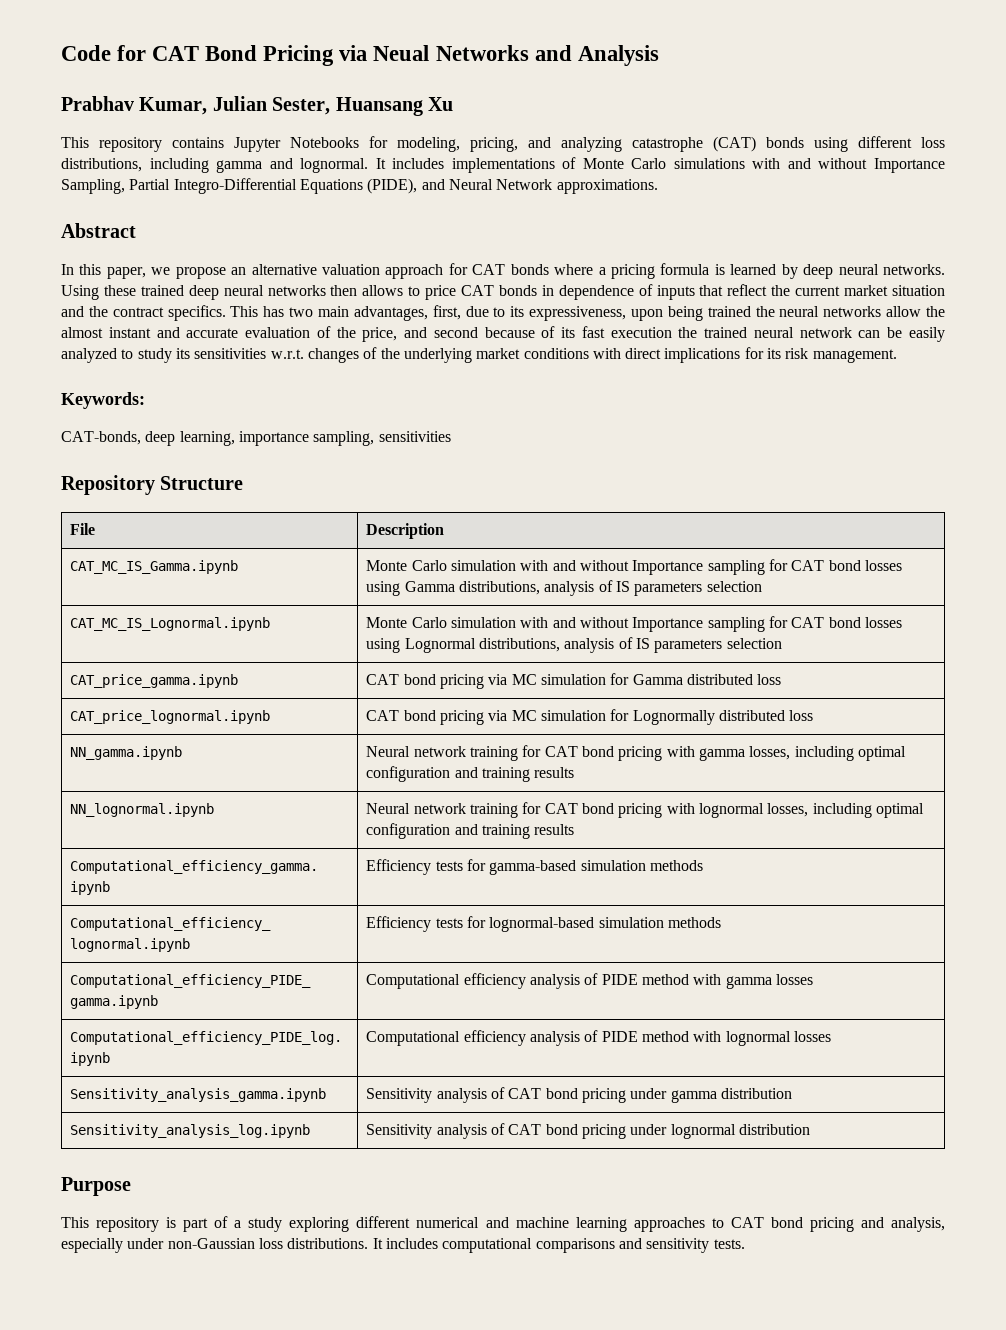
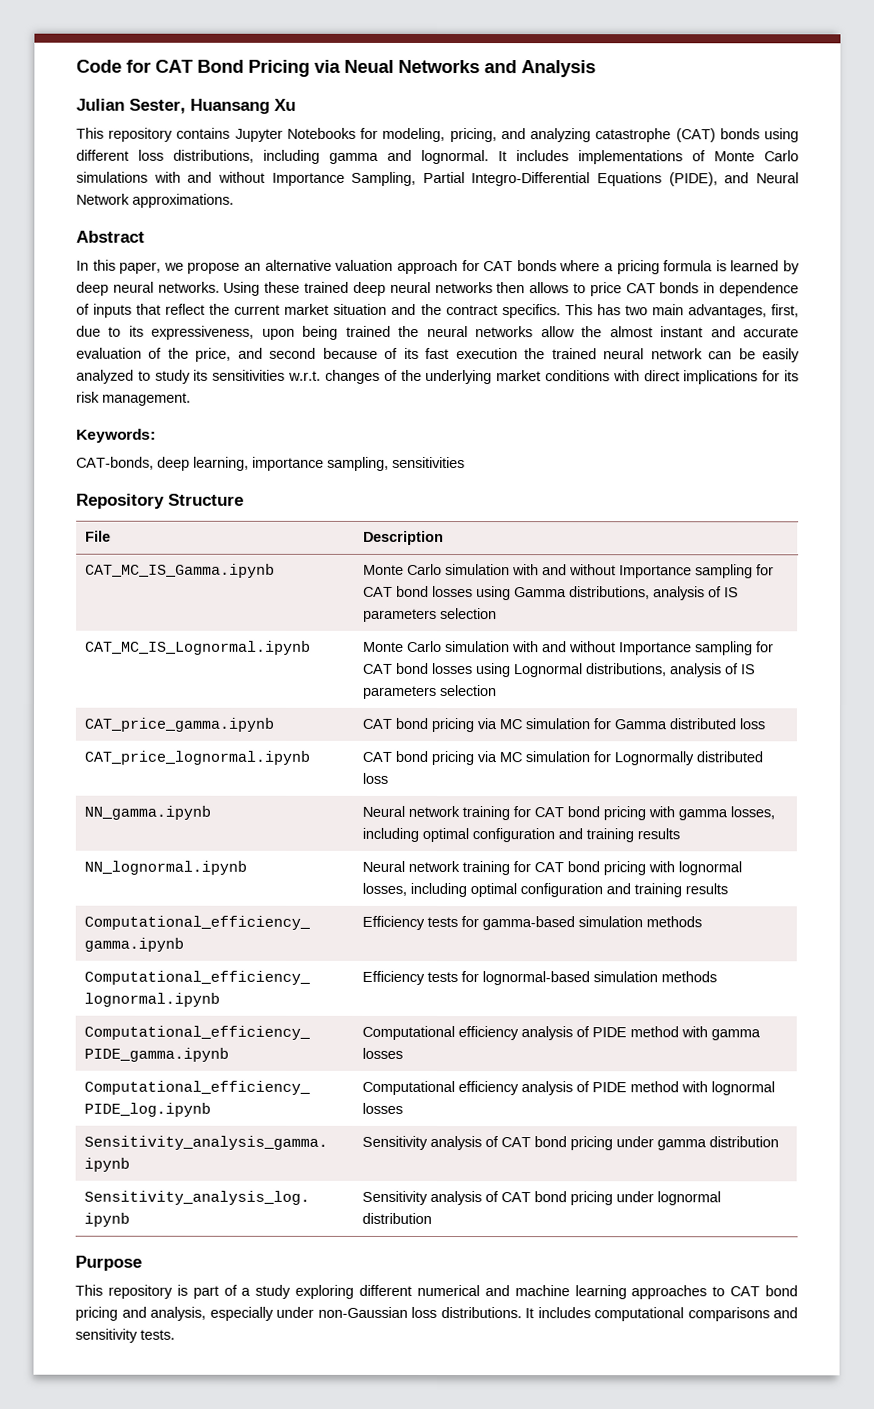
[61,96,208,115] Prabhav Kumar, -> (596, 69) none

